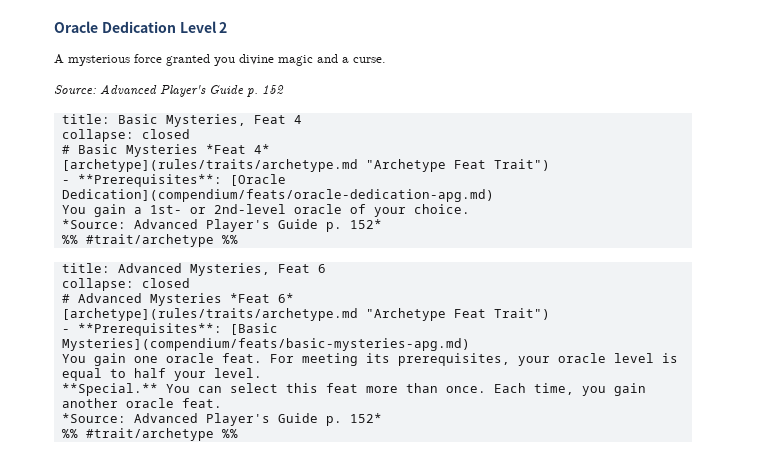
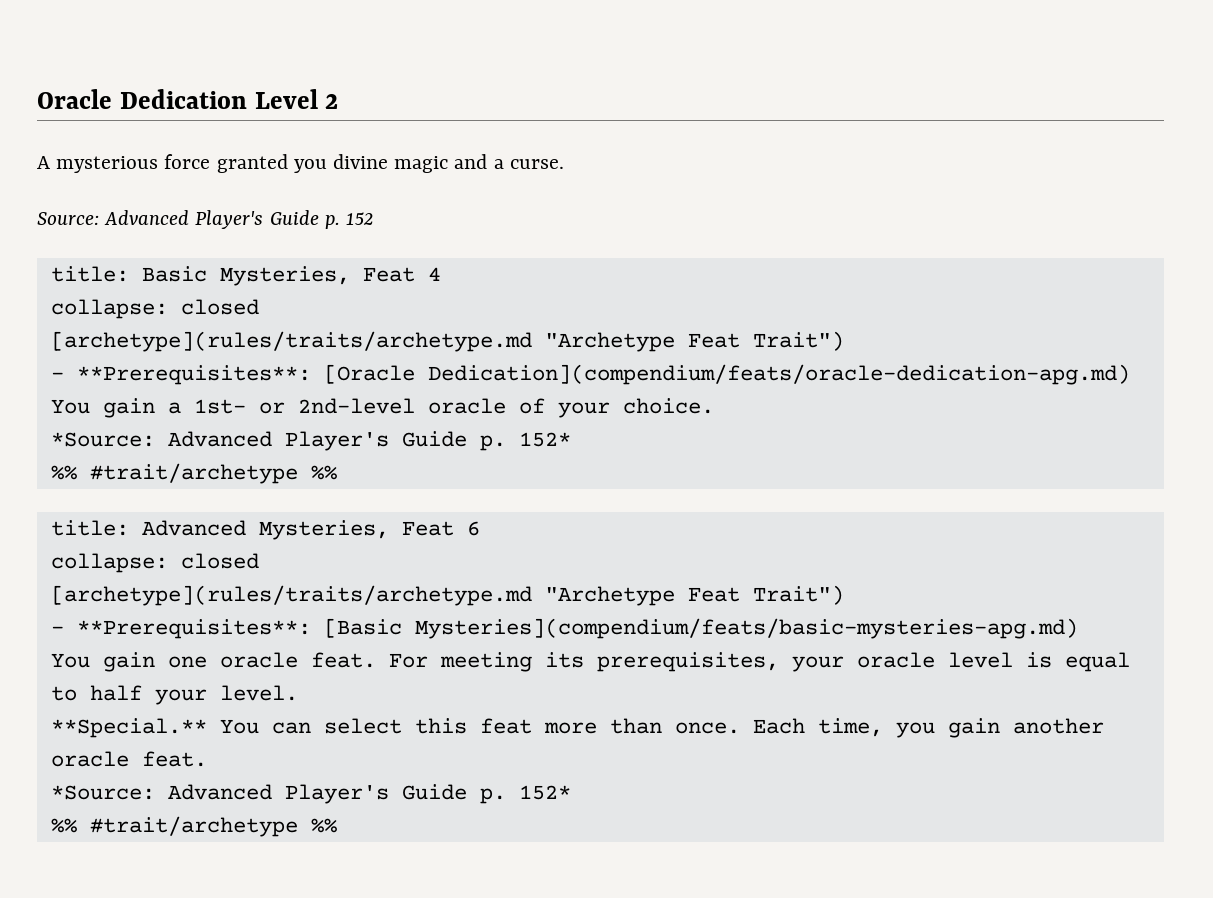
[61,144,270,157] // # Basic Mysteries *Feat 4* -> (259, 307) none
[61,293,294,306] // # Advanced Mysteries *Feat 6* -> (259, 561) none

